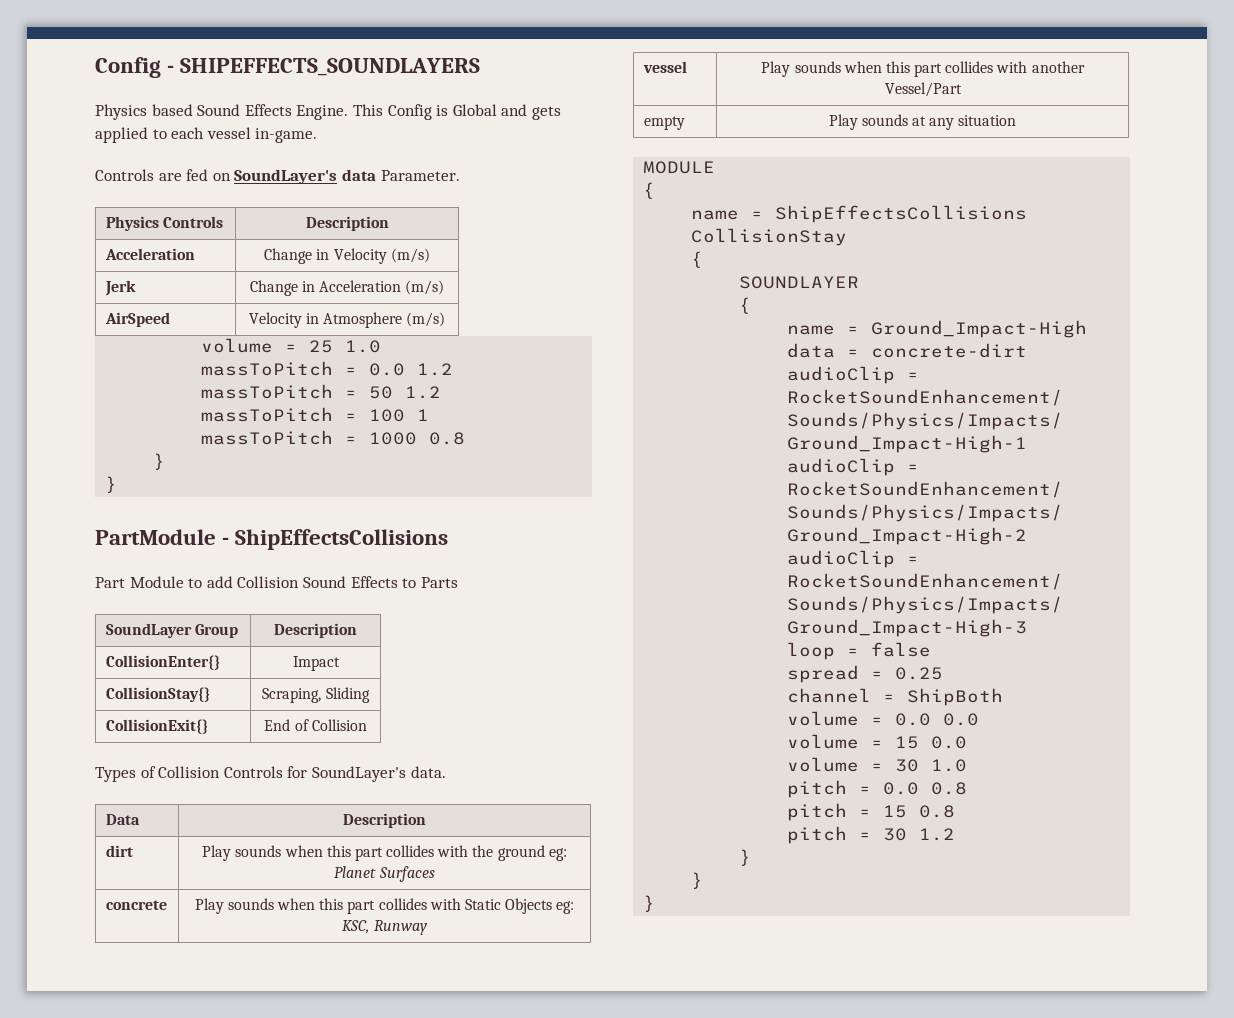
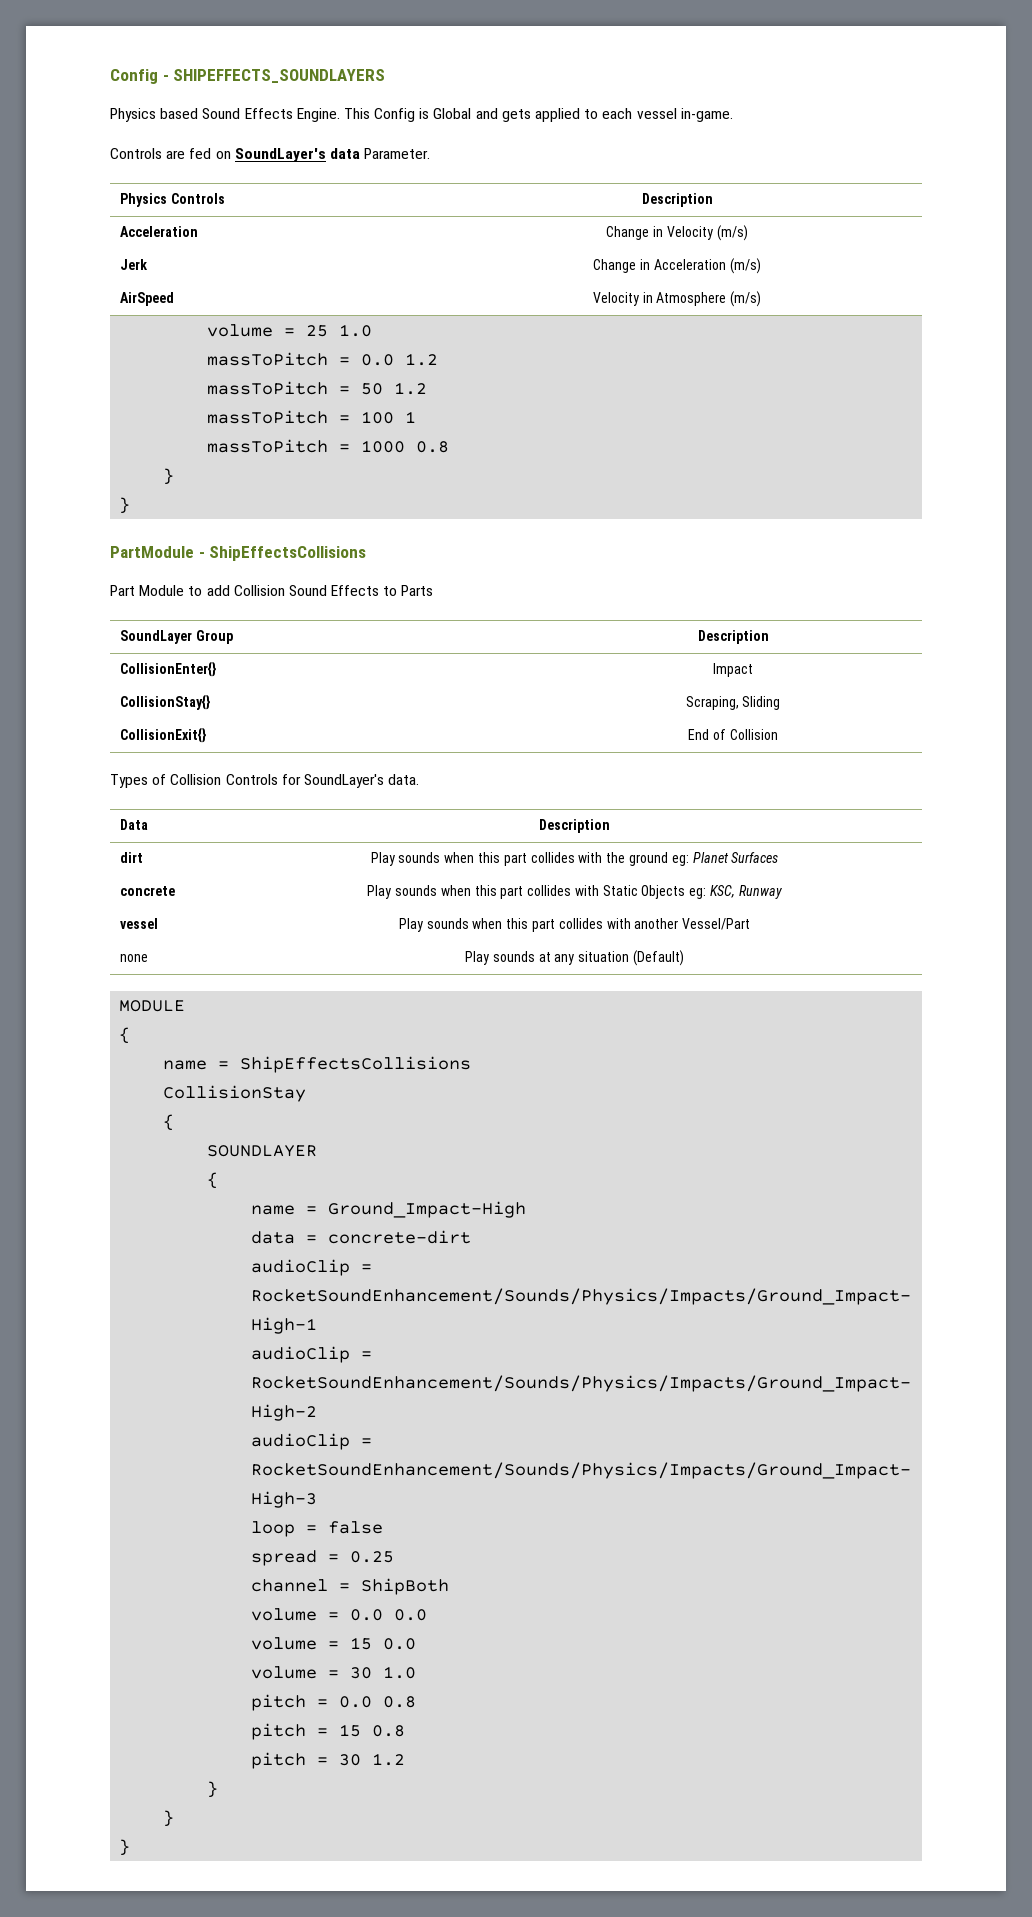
[643,116,685,130] // empty -> [119,954,148,962] // none
(1017, 120) none -> [632,950,684,966] (Default)

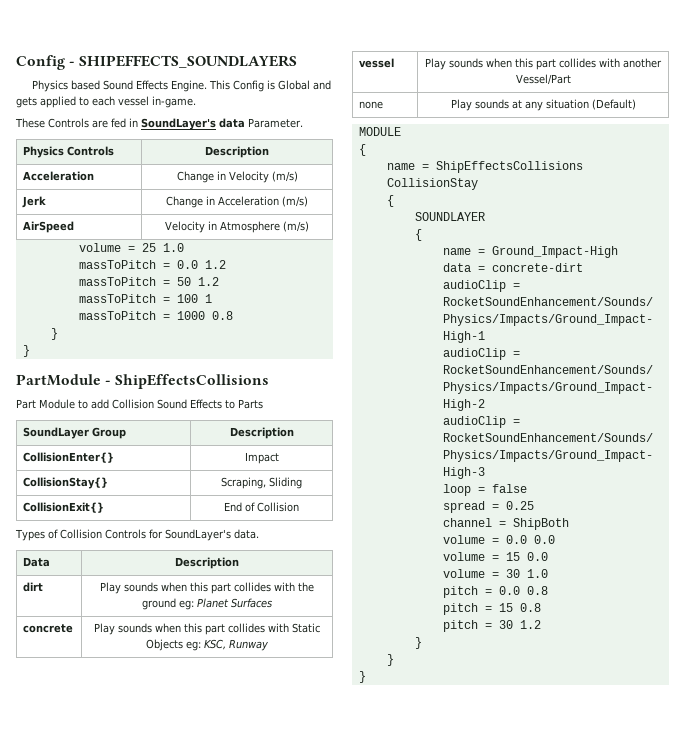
(733, 115) none -> [15,118,45,128] These
[215,151,231,159] on -> [129,118,138,127] in

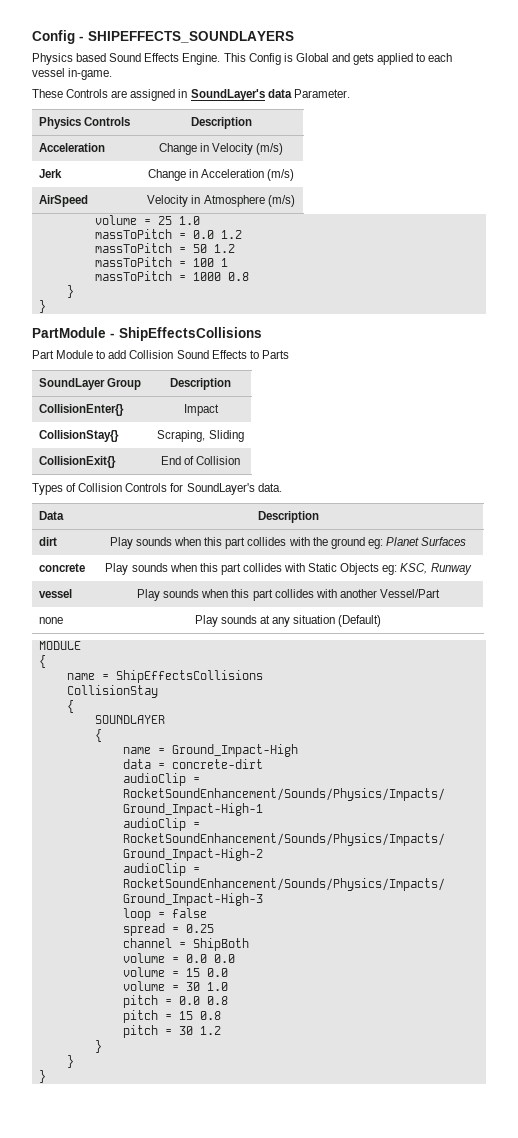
[111,118,126,128] fed -> [130,89,176,101] assigned

